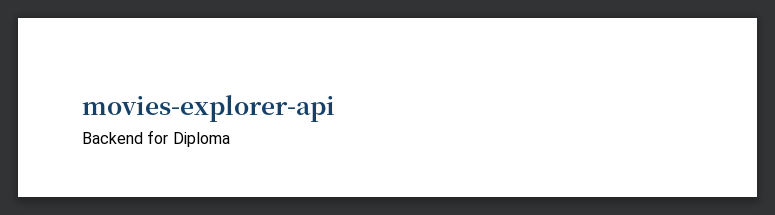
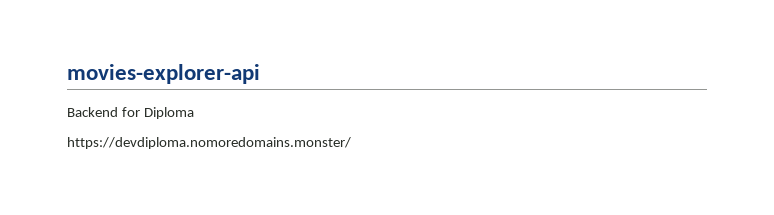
(230, 139) none -> [67,137,351,149] // https://devdiploma.nomoredomains.monster/

